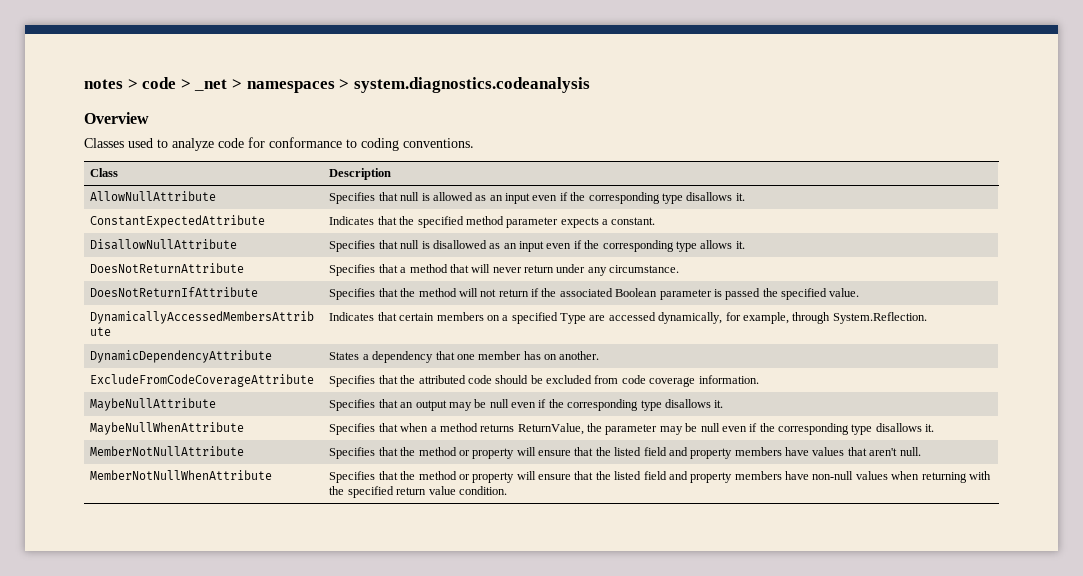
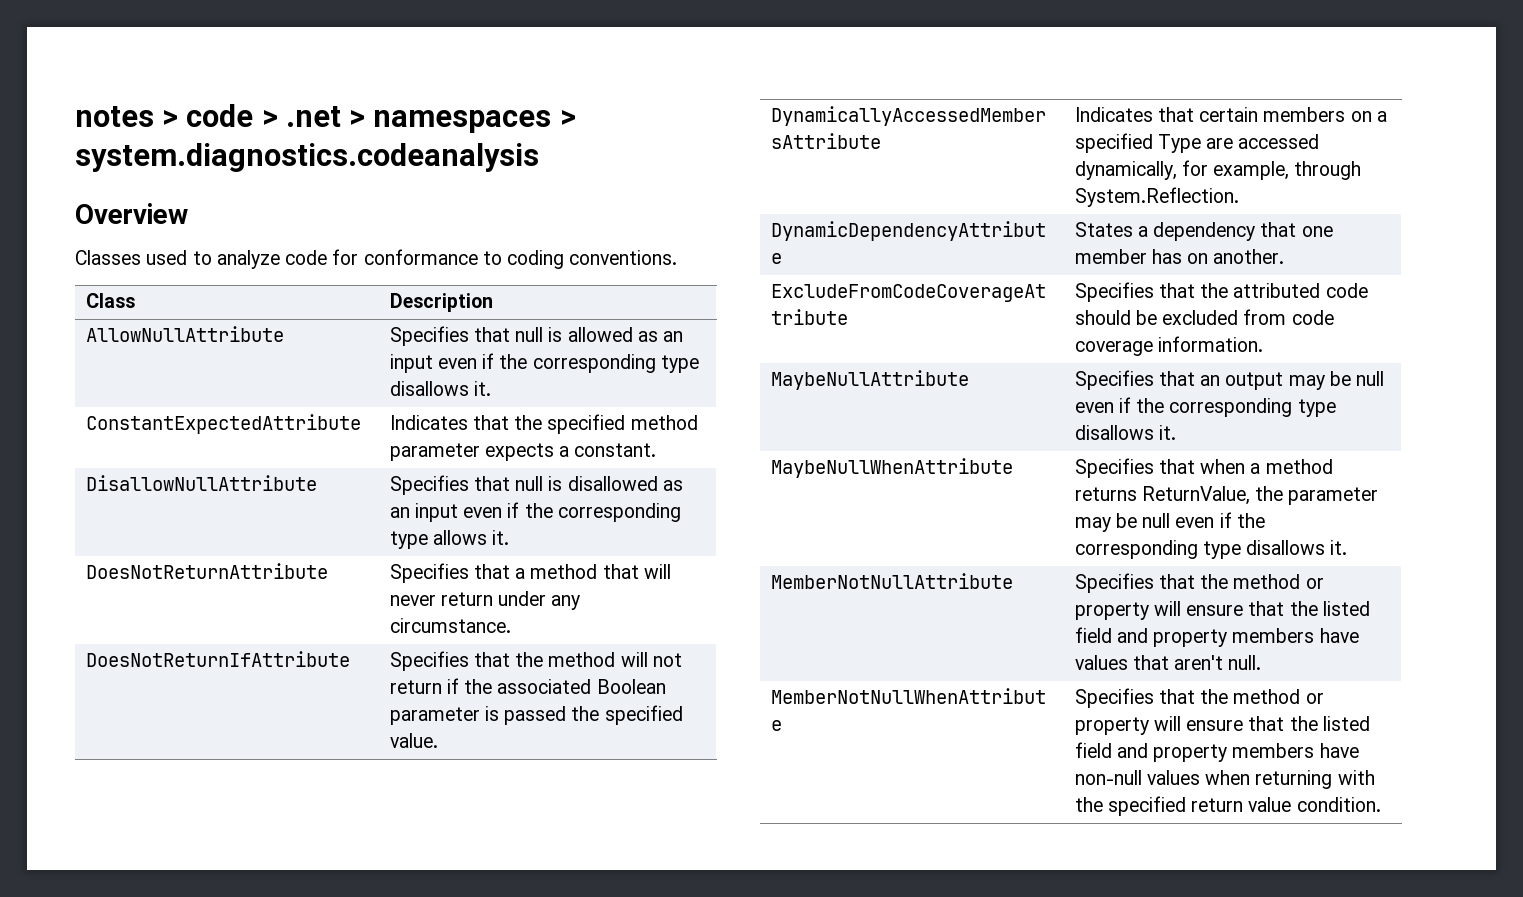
[194,79,228,91] _net -> [285,106,341,127] .net

